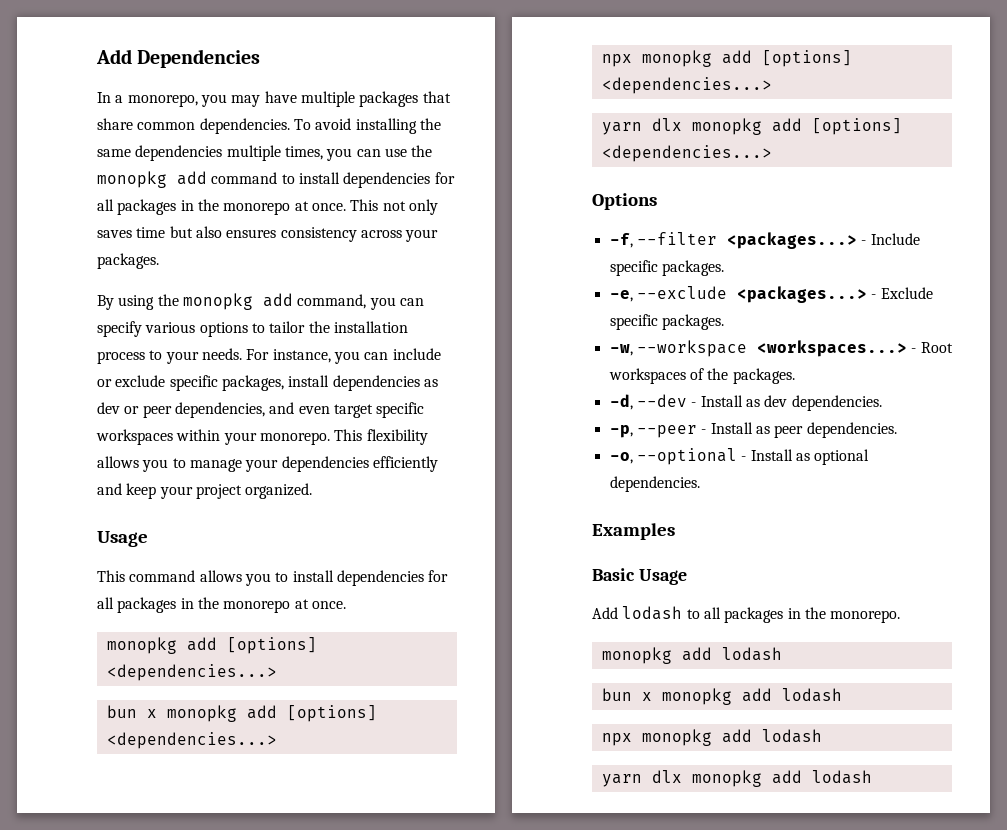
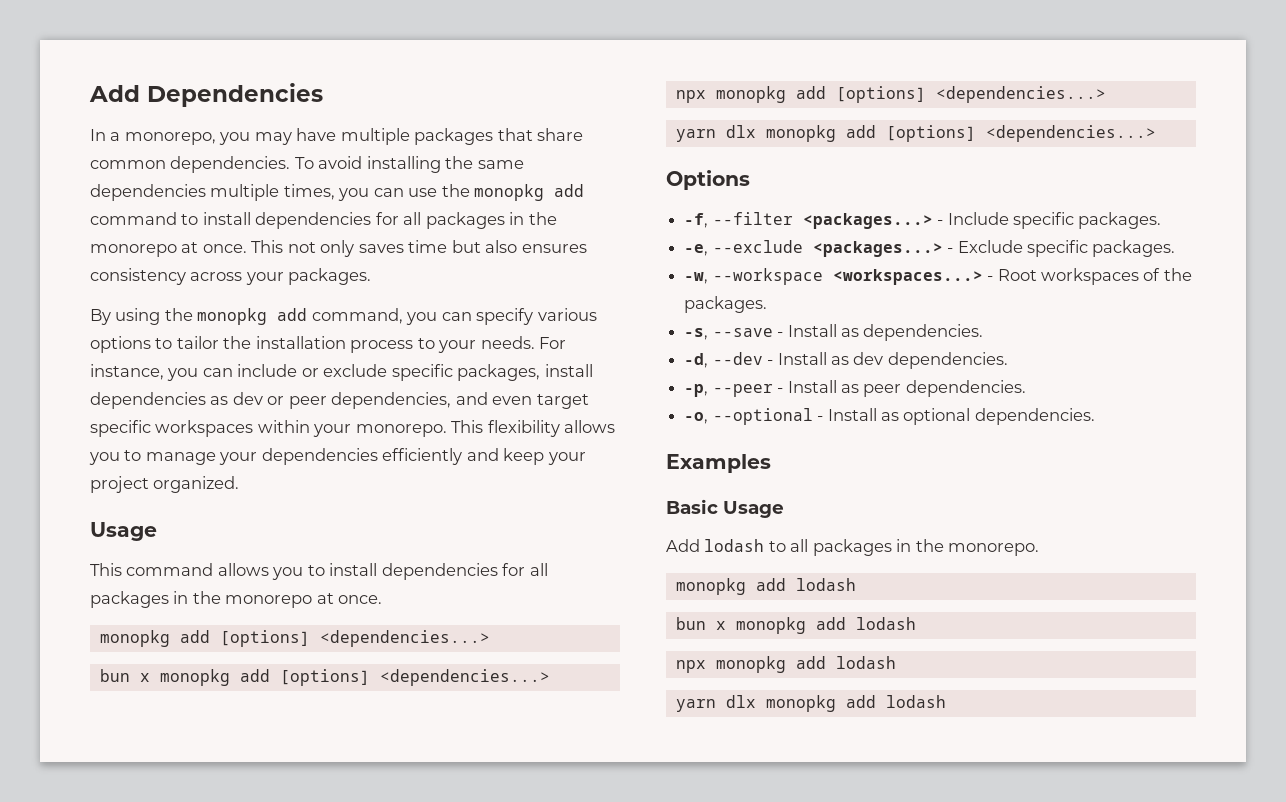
(795, 376) none -> [684,324,984,341] // -s, --save - Install as dependencies.

